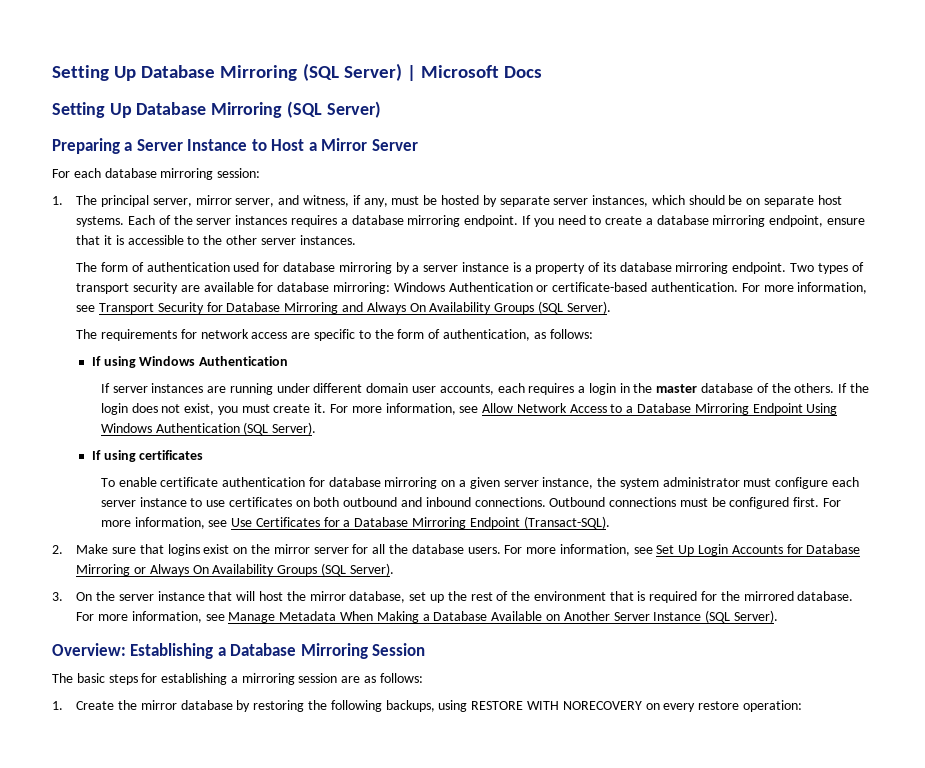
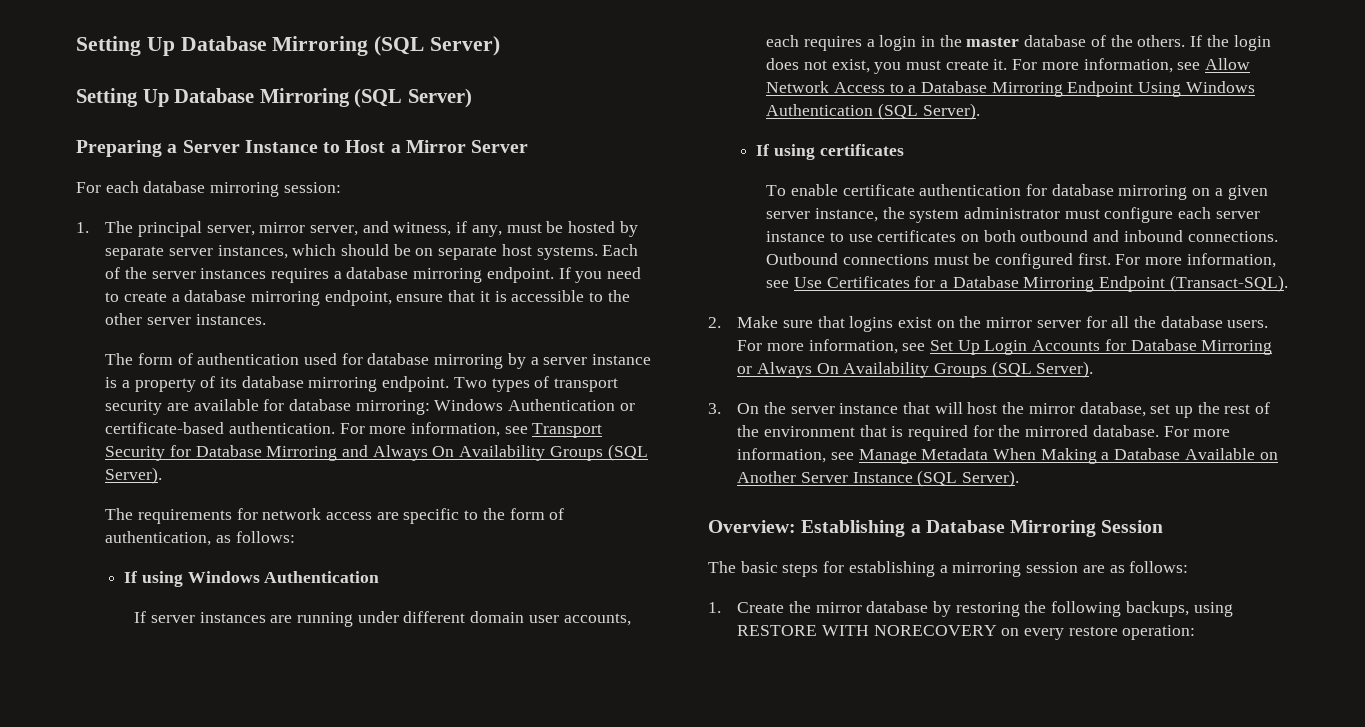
[52,63,543,81] Setting Up Database Mirroring (SQL Server) | Microsoft Docs -> [76,36,501,56] Setting Up Database Mirroring (SQL Server)

